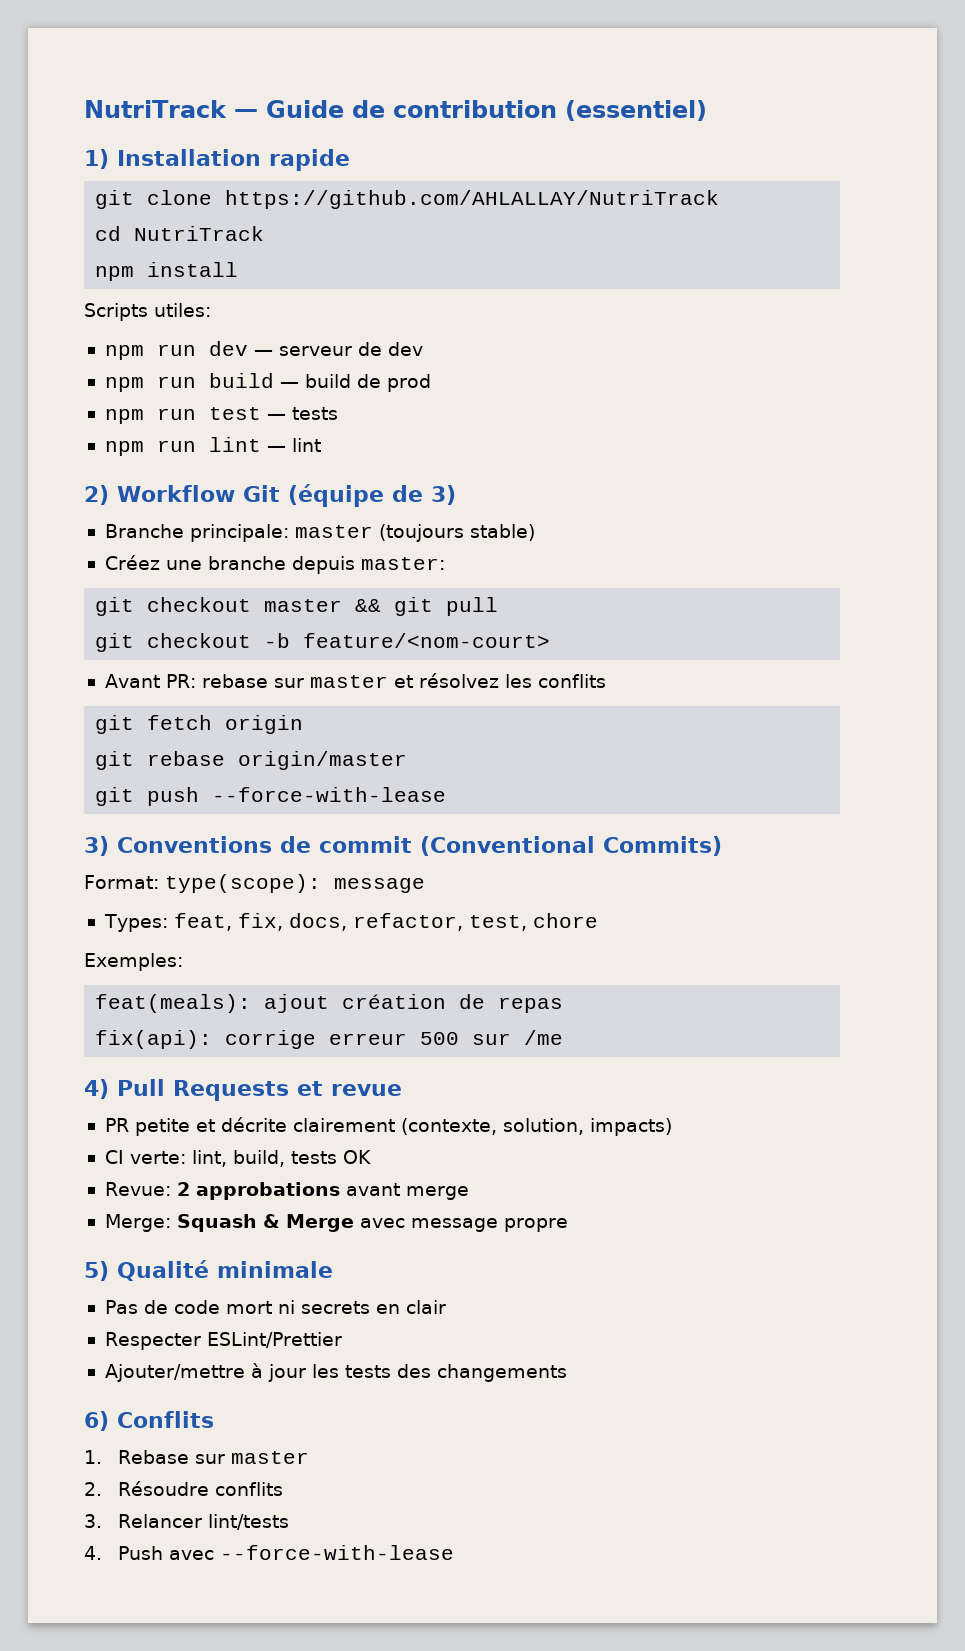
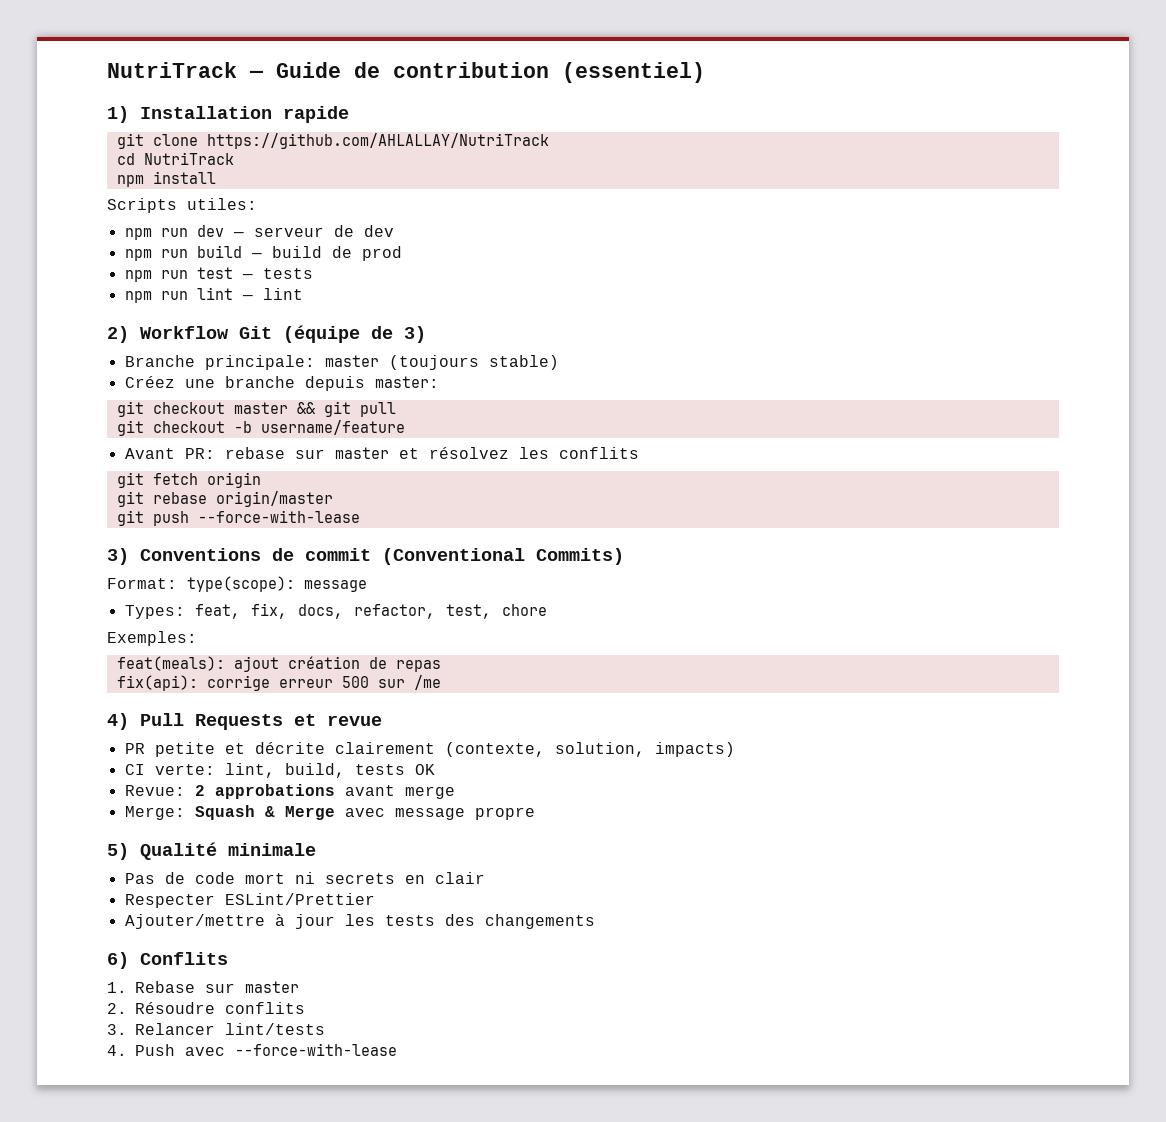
[303,633,551,648] feature/<nom-court> -> [260,420,405,435] username/feature

